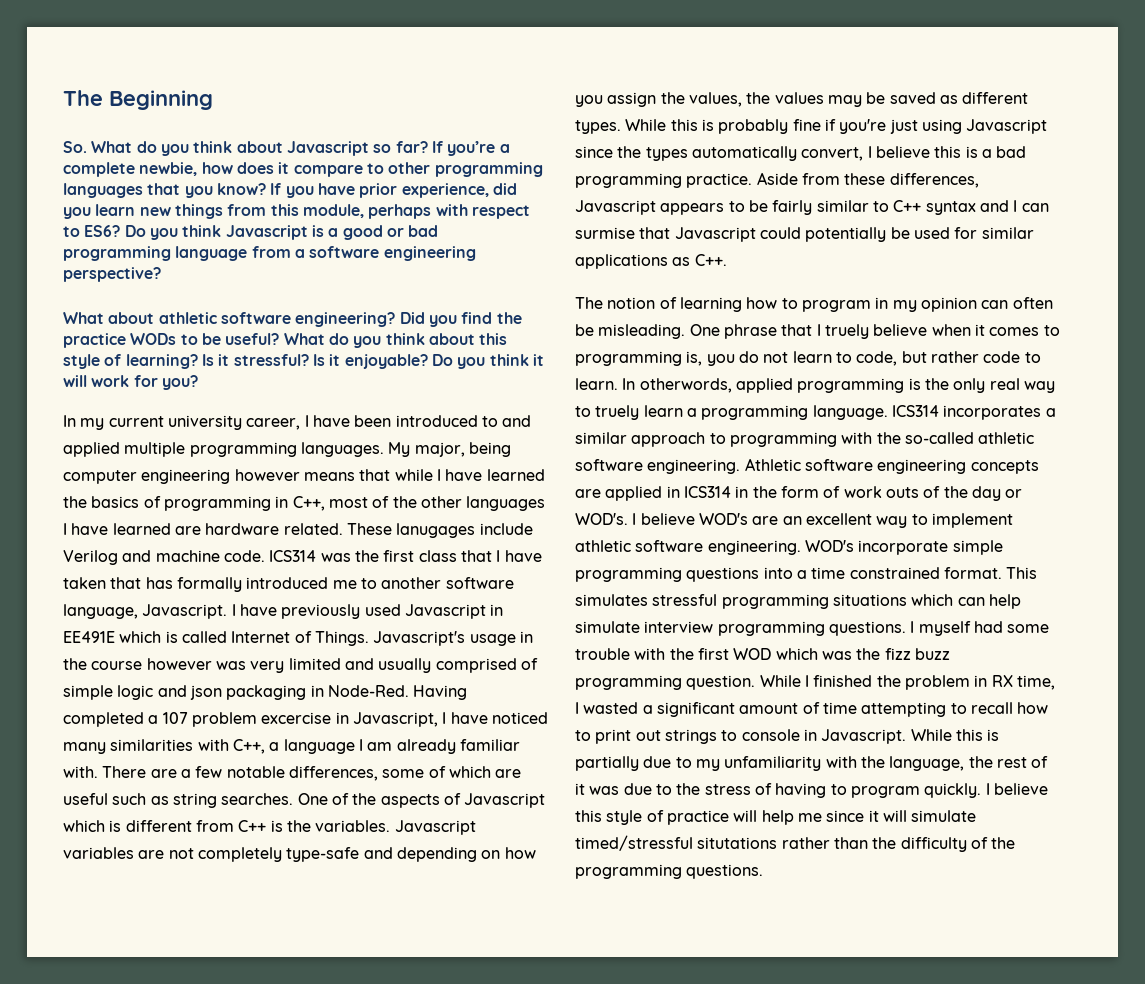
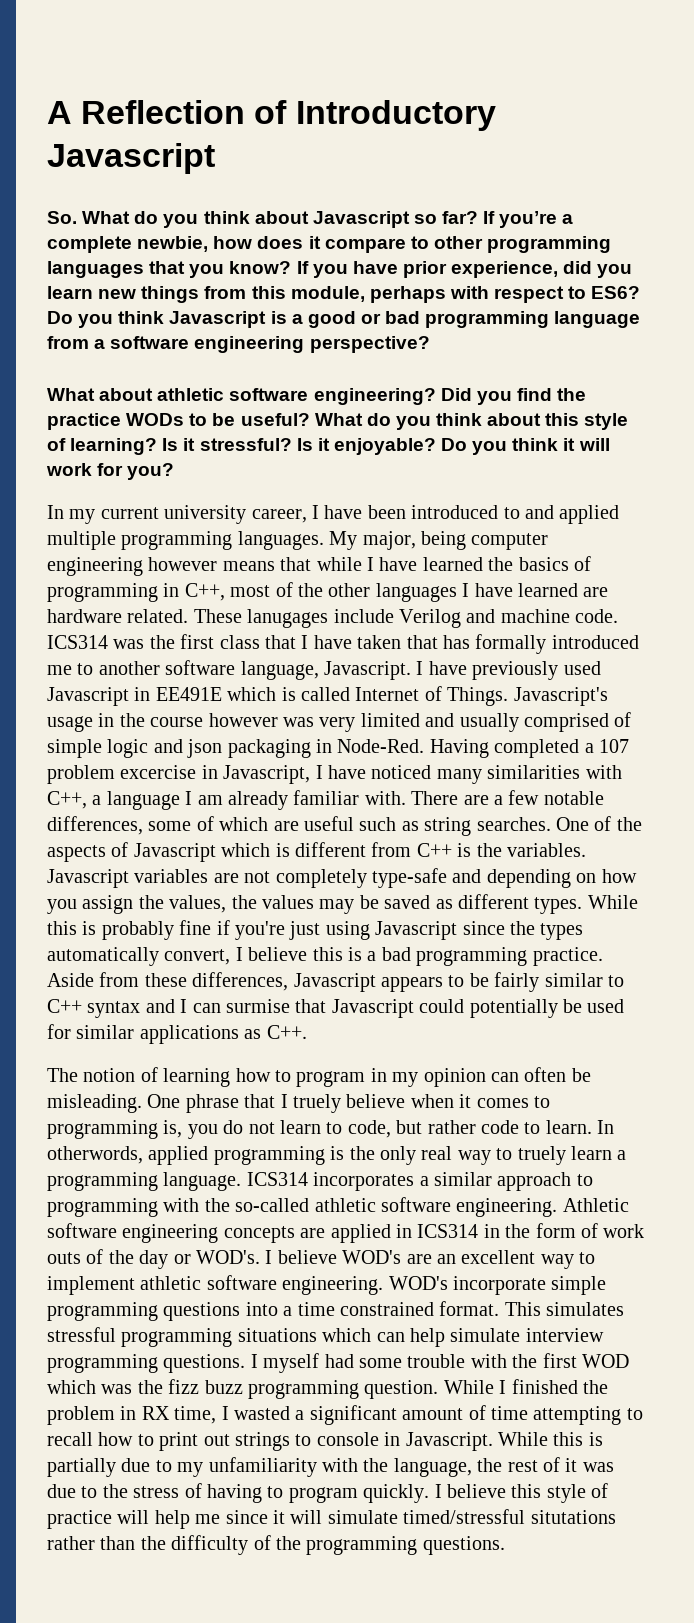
[63,90,213,110] The Beginning -> [47,100,496,131] [47,143,215,174] A Reflection of Introductory Javascript

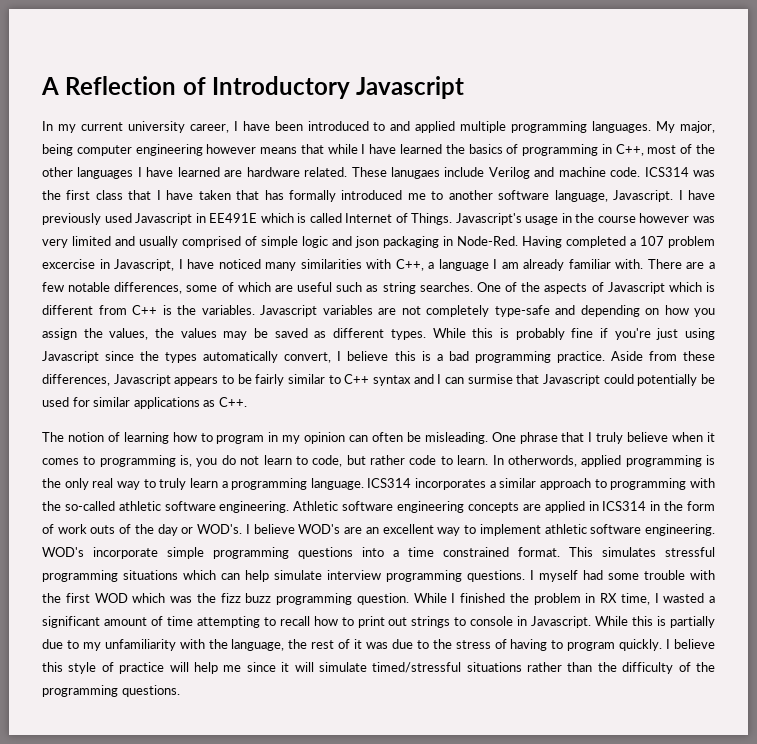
[47,211,574,228] [47,236,612,253] [47,261,633,278] [47,286,641,303] [47,311,641,328] [47,336,430,353] [47,388,587,405] [47,413,629,430] [47,438,610,455] [46,463,175,480] // So. What do you think about Javascript so far? If you’re a complete newbie, how does it compare to other programming languages that you know? If you have prior experience, did you learn new things from this module, perhaps with respect to ES6? Do you think Javascript is a good or bad programming language from a software engineering perspective? // What about athletic software engineering? Did you find the practice WODs to be useful? What do you think about this style of learning? Is it stressful? Is it enjoyable? Do you think it will work for you? -> (465, 87) none
[247,609,329,628] lanugages -> [390,167,440,179] lanugaes
[293,1094,341,1113] truely -> [596,432,624,444] truly
[517,1146,566,1165] truely -> [159,478,187,490] truly
[530,1510,616,1524] situtations -> [466,662,522,672] situations

